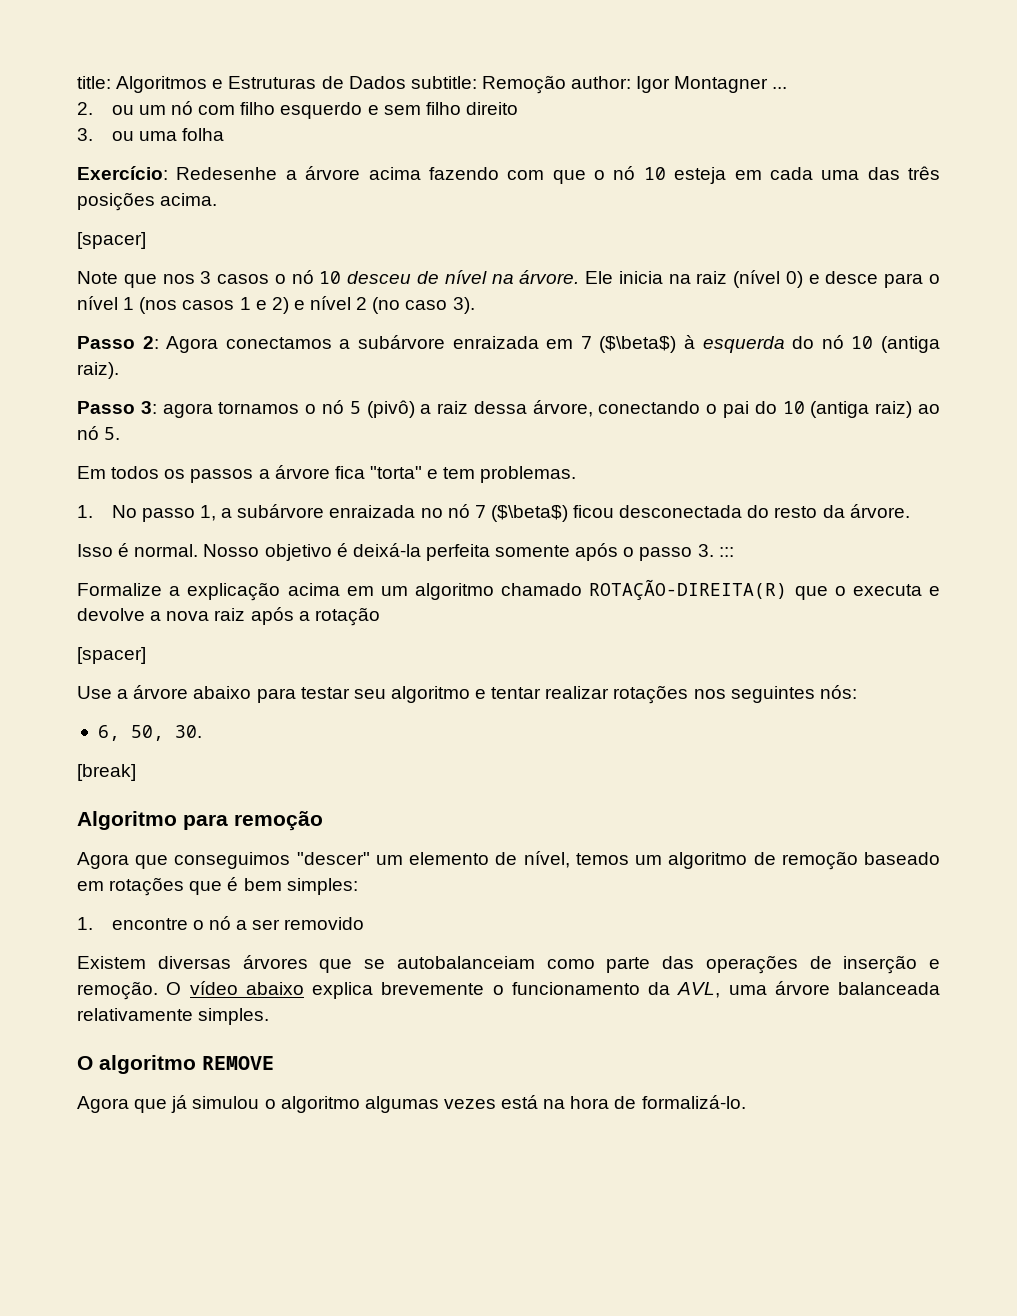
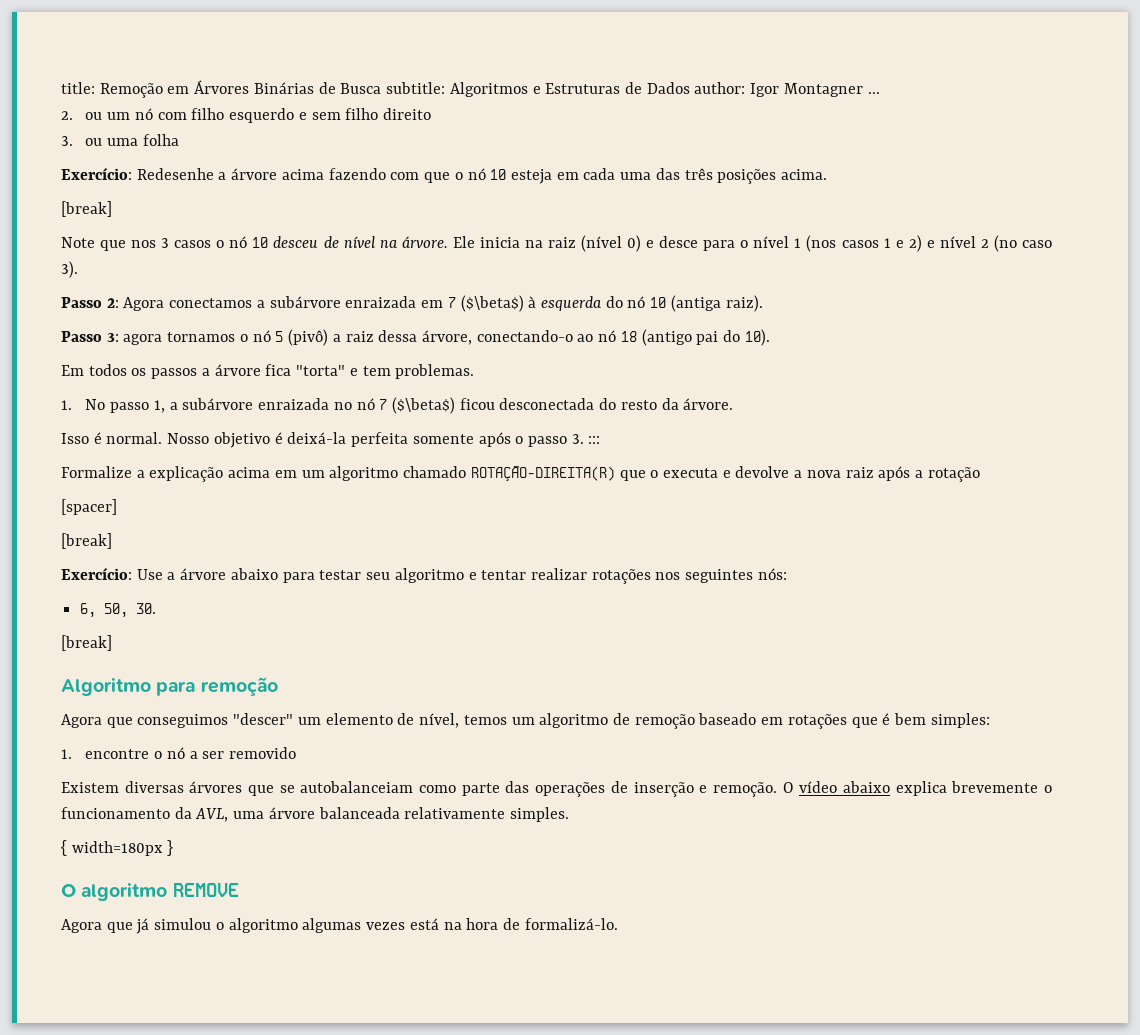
(111, 82) none -> [99,80,446,98] Remoção em Árvores Binárias de Busca subtitle:
[410,75,566,94] subtitle: Remoção -> (690, 88) none
[77,232,146,249] [spacer] -> [61,201,112,217] [break]
[598,401,940,418] [77,426,121,440] conectando o pai do 10 (antiga raiz) ao nó 5. -> [476,329,770,346] conectando-o ao nó 18 (antigo pai do 10).
(146, 655) none -> [61,533,112,549] [61,567,132,580] [break] // Exercício:
(270, 1016) none -> [61,840,174,856] // { width=180px }

